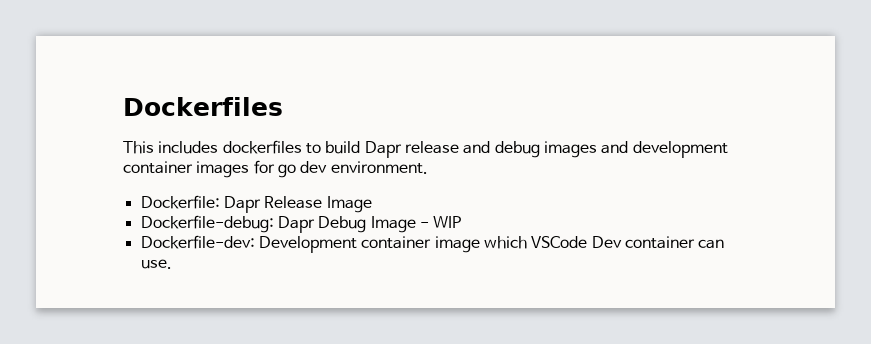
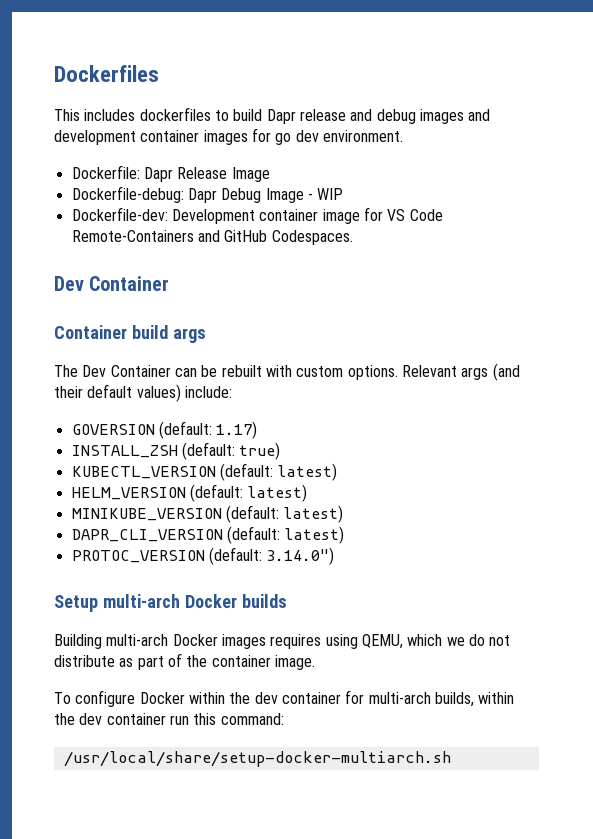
[483,236,725,249] [140,259,172,269] which VSCode Dev container can use. -> [363,207,443,221] [71,230,353,245] [54,276,170,291] [54,325,206,343] [54,363,520,381] [54,384,232,402] [71,421,258,439] [71,442,281,460] [71,463,338,481] [71,484,308,502] [71,505,344,523] [71,526,345,544] [71,547,335,565] [54,594,287,612] [54,634,511,649] [54,653,315,670] [54,690,515,707] [54,713,284,725] [63,751,451,767] for VS Code Remote-Containers and GitHub Codespaces. // Dev Container // Container build args // The Dev Container can be rebuilt with custom options. Relevant args (and their default values) include: // GOVERSION (default: 1.17) // INSTALL_ZSH (default: true) // KUBECTL_VERSION (default: latest) // HELM_VERSION (default: latest) // MINIKUBE_VERSION (default: latest) // DAPR_CLI_VERSION (default: latest) // PROTOC_VERSION (default: 3.14.0") // Setup multi-arch Docker builds // Building multi-arch Docker images requires using QEMU, which we do not distribute as part of the container image. // To configure Docker within the dev container for multi-arch builds, within the dev container run this command: // /usr/local/share/setup-docker-multiarch.sh

